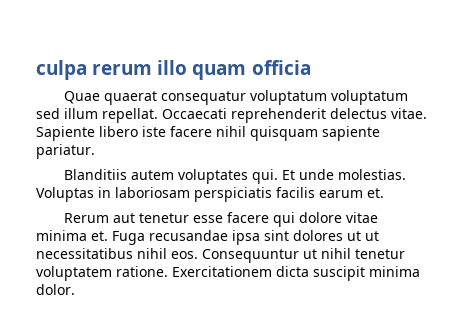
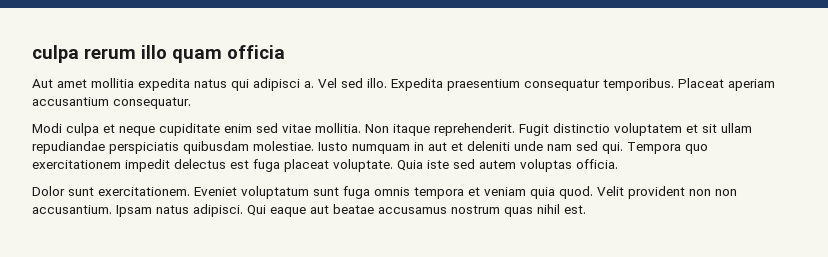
[63,90,408,105] [36,108,427,123] [36,126,380,141] [36,144,95,159] [63,169,406,184] [36,187,384,202] [63,212,378,227] [36,230,379,245] [36,248,405,263] [36,266,420,281] [36,284,75,295] Quae quaerat consequatur voluptatum voluptatum sed illum repellat. Occaecati reprehenderit delectus vitae. Sapiente libero iste facere nihil quisquam sapiente pariatur. // Blanditiis autem voluptates qui. Et unde molestias. Voluptas in laboriosam perspiciatis facilis earum et. // Rerum aut tenetur esse facere qui dolore vitae minima et. Fuga recusandae ipsa sint dolores ut ut necessitatibus nihil eos. Consequuntur ut nihil tenetur voluptatem ratione. Exercitationem dicta suscipit minima dolor. -> [32,78,775,91] [32,97,191,109] [32,123,752,136] [32,141,708,154] [32,159,618,172] [32,186,737,199] [32,204,586,217] Aut amet mollitia expedita natus qui adipisci a. Vel sed illo. Expedita praesentium consequatur temporibus. Placeat aperiam accusantium consequatur. // Modi culpa et neque cupiditate enim sed vitae mollitia. Non itaque reprehenderit. Fugit distinctio voluptatem et sit ullam repudiandae perspiciatis quibusdam molestiae. Iusto numquam in aut et deleniti unde nam sed qui. Tempora quo exercitationem impedit delectus est fuga placeat voluptate. Quia iste sed autem voluptas officia. // Dolor sunt exercitationem. Eveniet voluptatum sunt fuga omnis tempora et veniam quia quod. Velit provident non non accusantium. Ipsam natus adipisci. Qui eaque aut beatae accusamus nostrum quas nihil est.

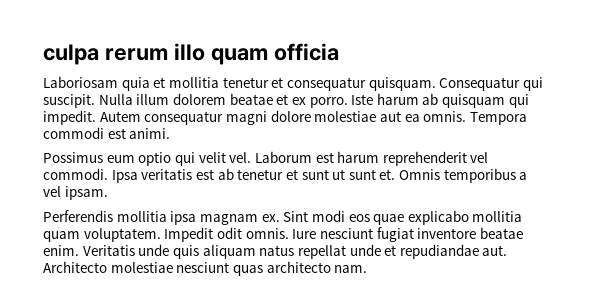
[32,78,775,91] [32,97,191,109] [32,123,752,136] [32,141,708,154] [32,159,618,172] [32,186,737,199] [32,204,586,217] Aut amet mollitia expedita natus qui adipisci a. Vel sed illo. Expedita praesentium consequatur temporibus. Placeat aperiam accusantium consequatur. // Modi culpa et neque cupiditate enim sed vitae mollitia. Non itaque reprehenderit. Fugit distinctio voluptatem et sit ullam repudiandae perspiciatis quibusdam molestiae. Iusto numquam in aut et deleniti unde nam sed qui. Tempora quo exercitationem impedit delectus est fuga placeat voluptate. Quia iste sed autem voluptas officia. // Dolor sunt exercitationem. Eveniet voluptatum sunt fuga omnis tempora et veniam quia quod. Velit provident non non accusantium. Ipsam natus adipisci. Qui eaque aut beatae accusamus nostrum quas nihil est. -> [43,76,543,91] [43,93,529,108] [43,110,527,125] [43,127,171,139] [43,151,489,166] [43,168,528,183] [43,186,108,200] [43,210,523,225] [43,227,523,242] [43,244,508,259] [43,261,368,276] Laboriosam quia et mollitia tenetur et consequatur quisquam. Consequatur qui suscipit. Nulla illum dolorem beatae et ex porro. Iste harum ab quisquam qui impedit. Autem consequatur magni dolore molestiae aut ea omnis. Tempora commodi est animi. // Possimus eum optio qui velit vel. Laborum est harum reprehenderit vel commodi. Ipsa veritatis est ab tenetur et sunt ut sunt et. Omnis temporibus a vel ipsam. // Perferendis mollitia ipsa magnam ex. Sint modi eos quae explicabo mollitia quam voluptatem. Impedit odit omnis. Iure nesciunt fugiat inventore beatae enim. Veritatis unde quis aliquam natus repellat unde et repudiandae aut. Architecto molestiae nesciunt quas architecto nam.

